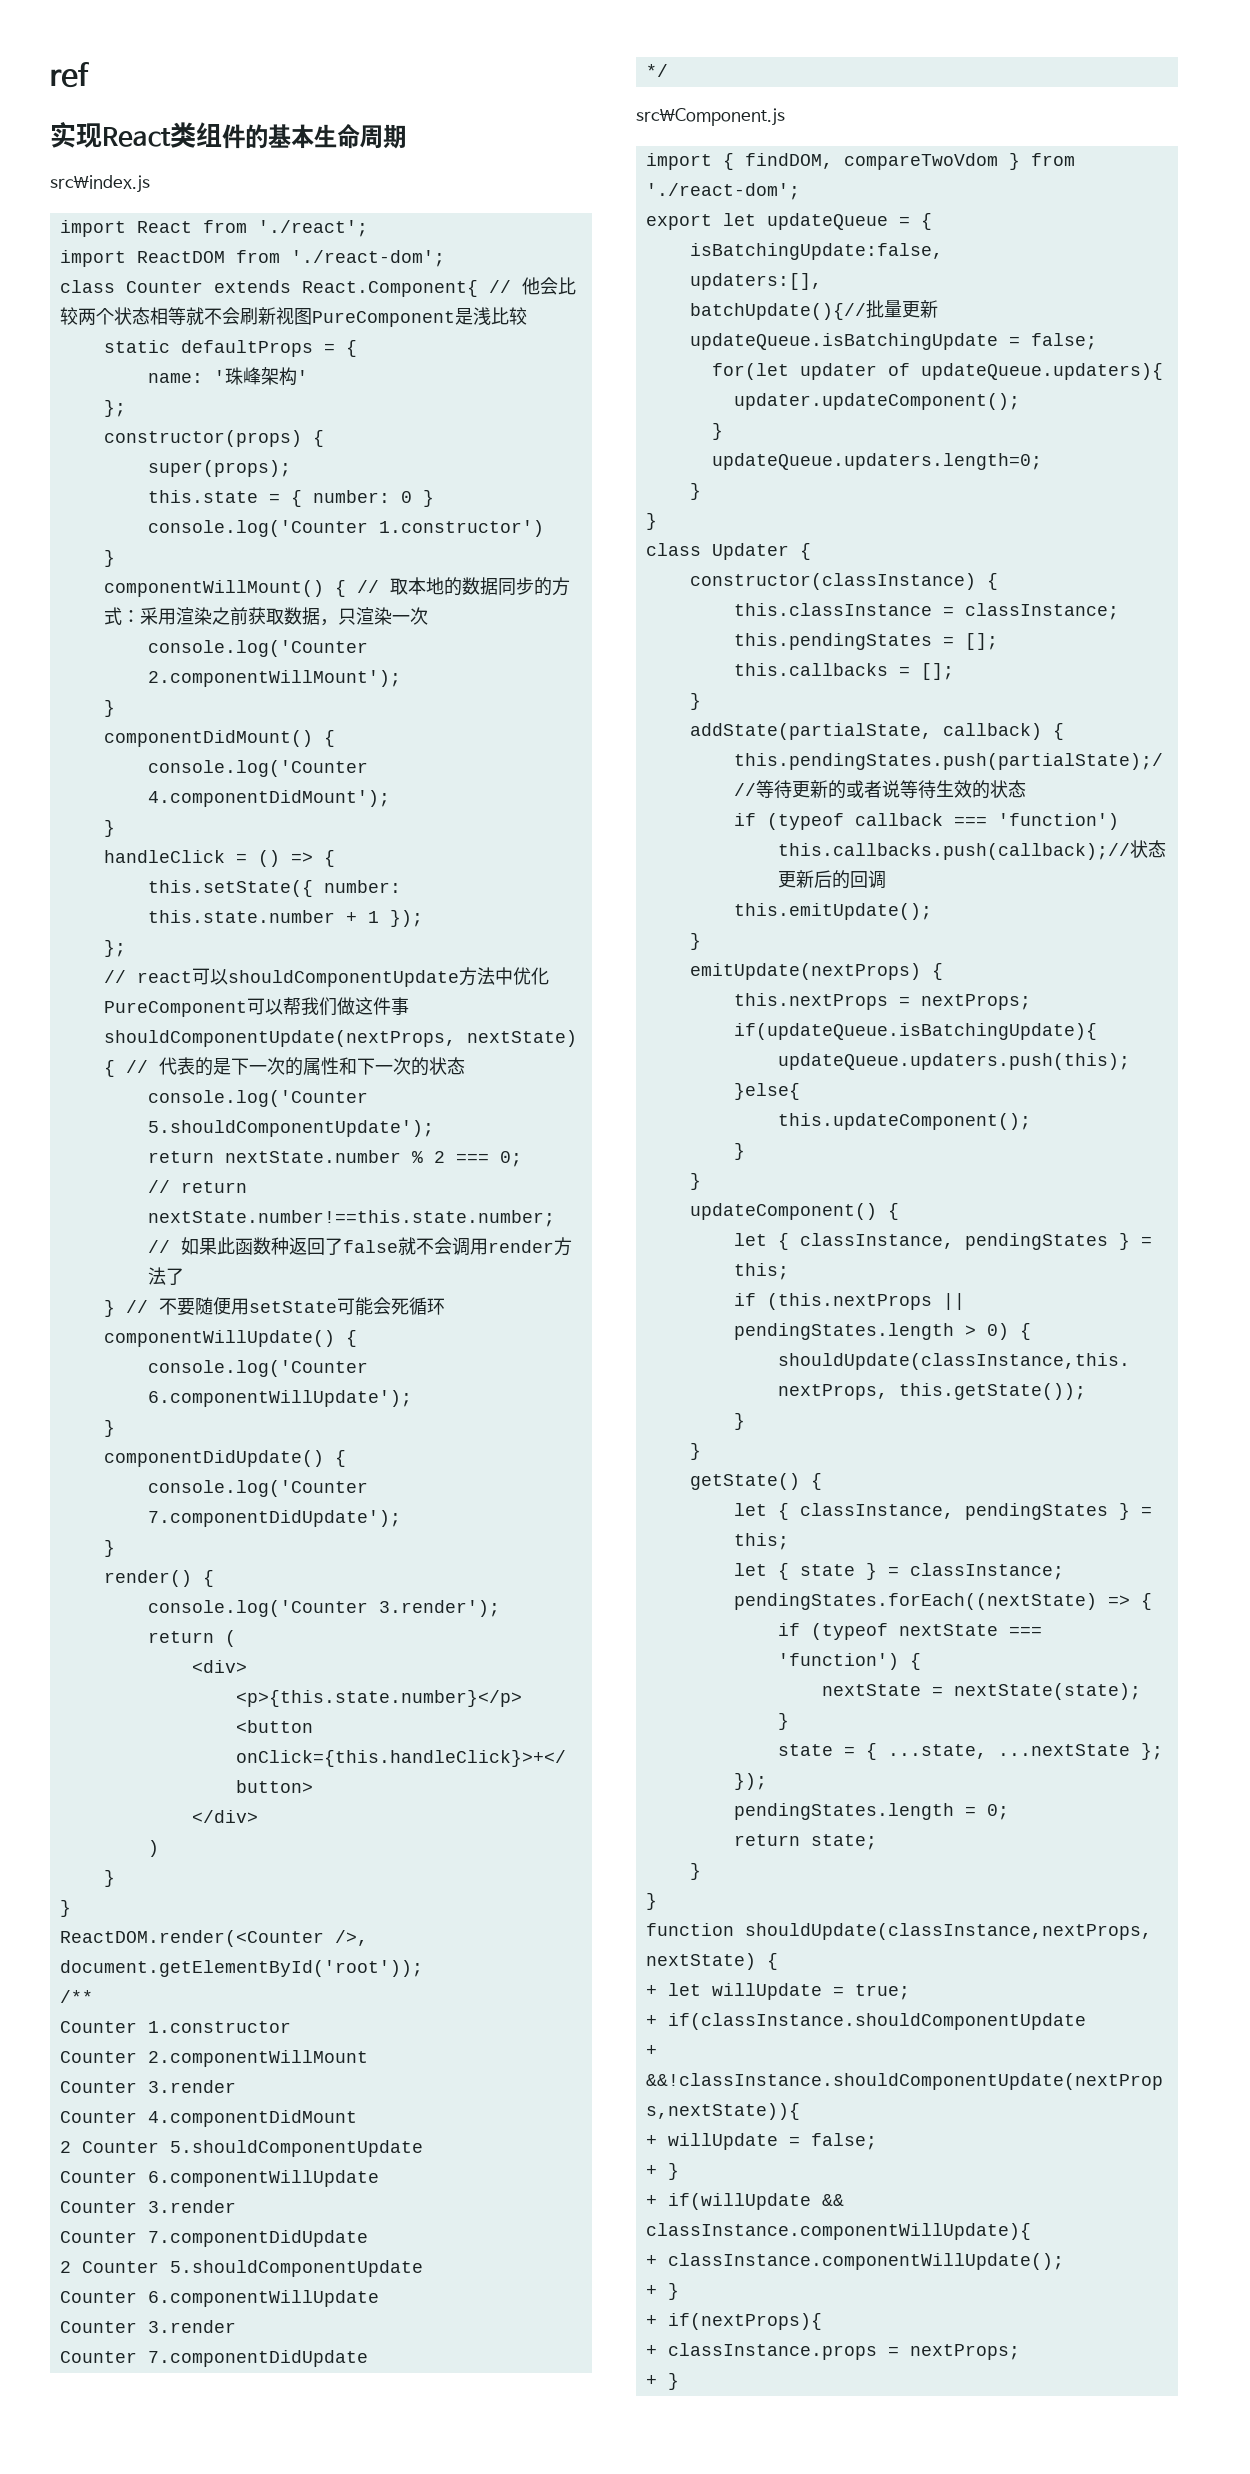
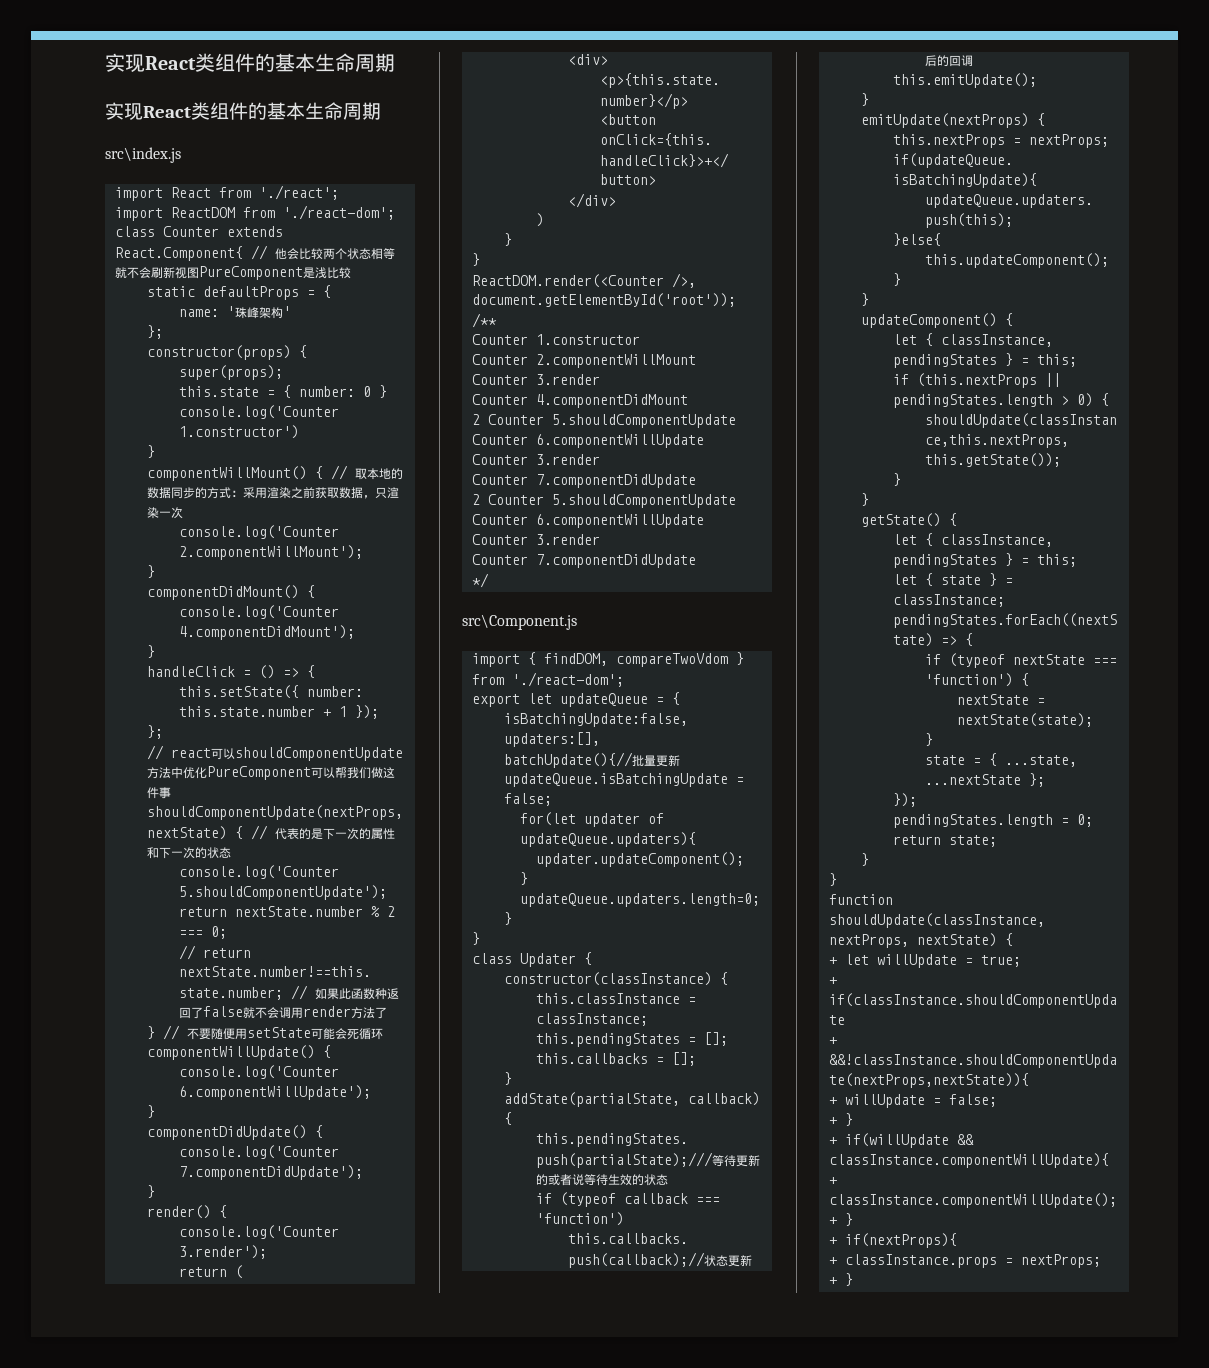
[50,62,89,88] ref -> [105,53,395,73] 实现React类组件的基本生命周期

